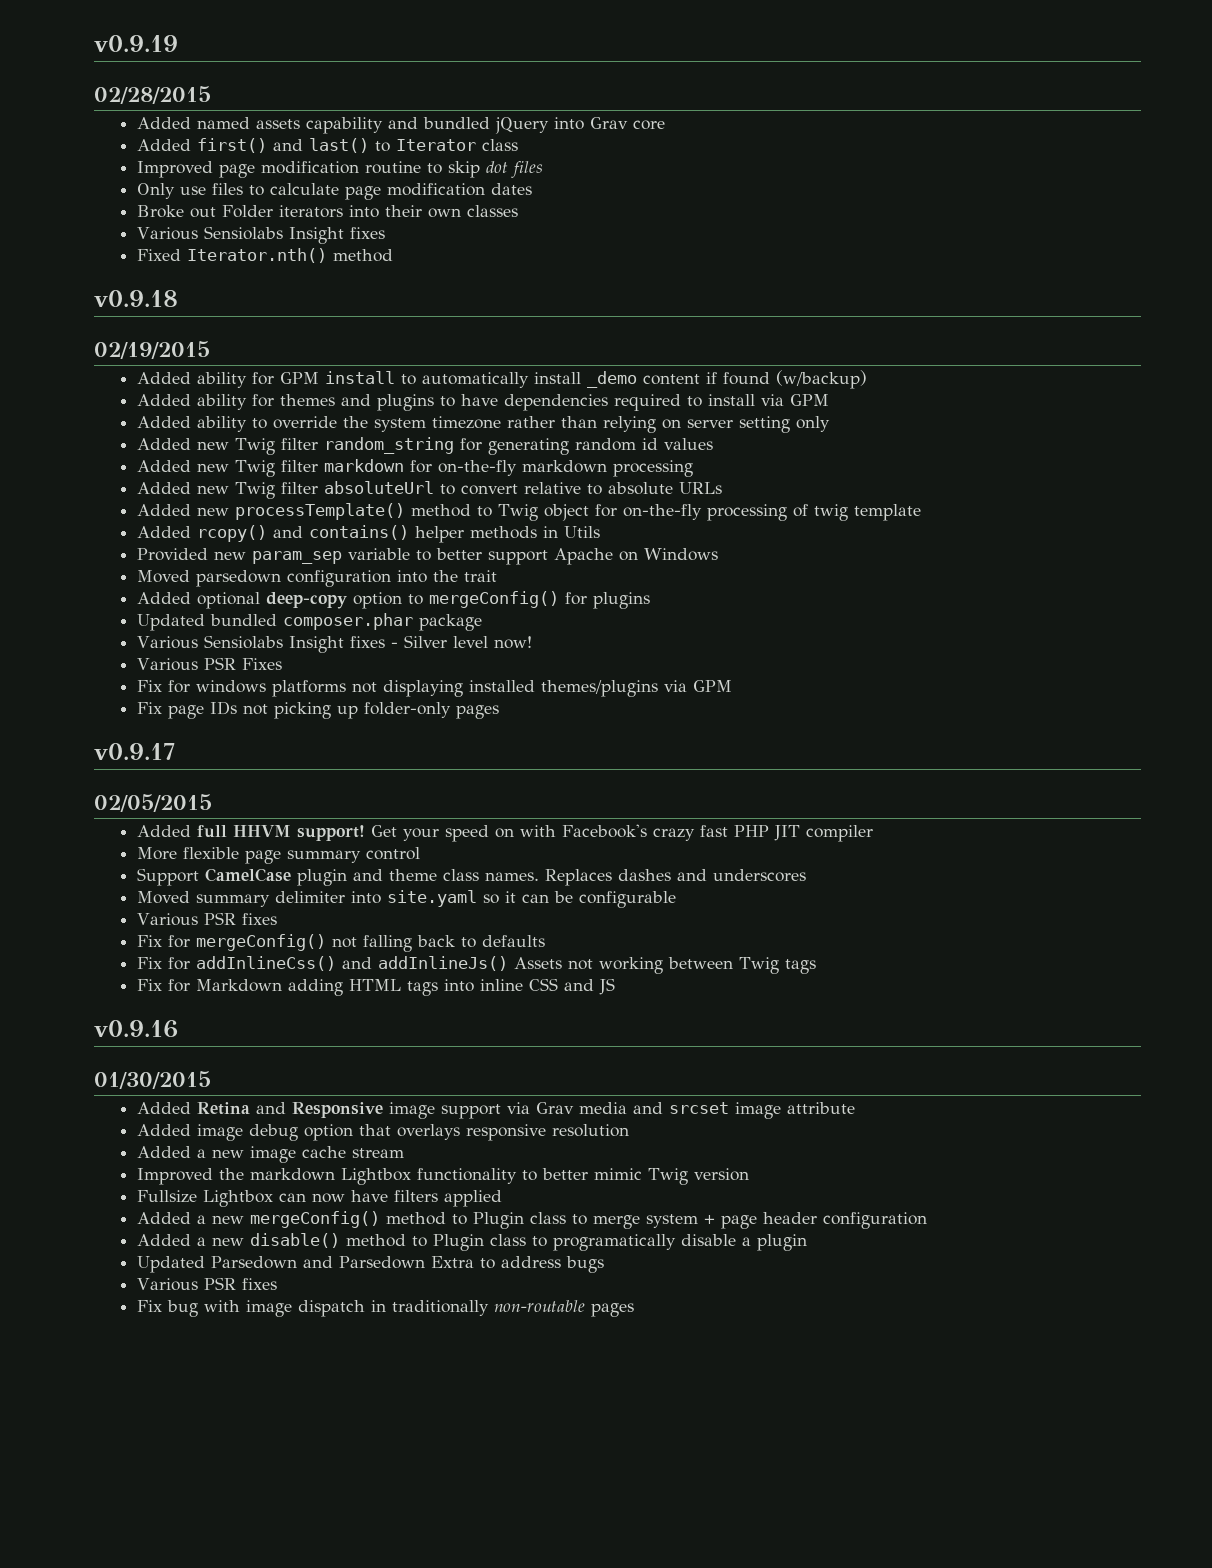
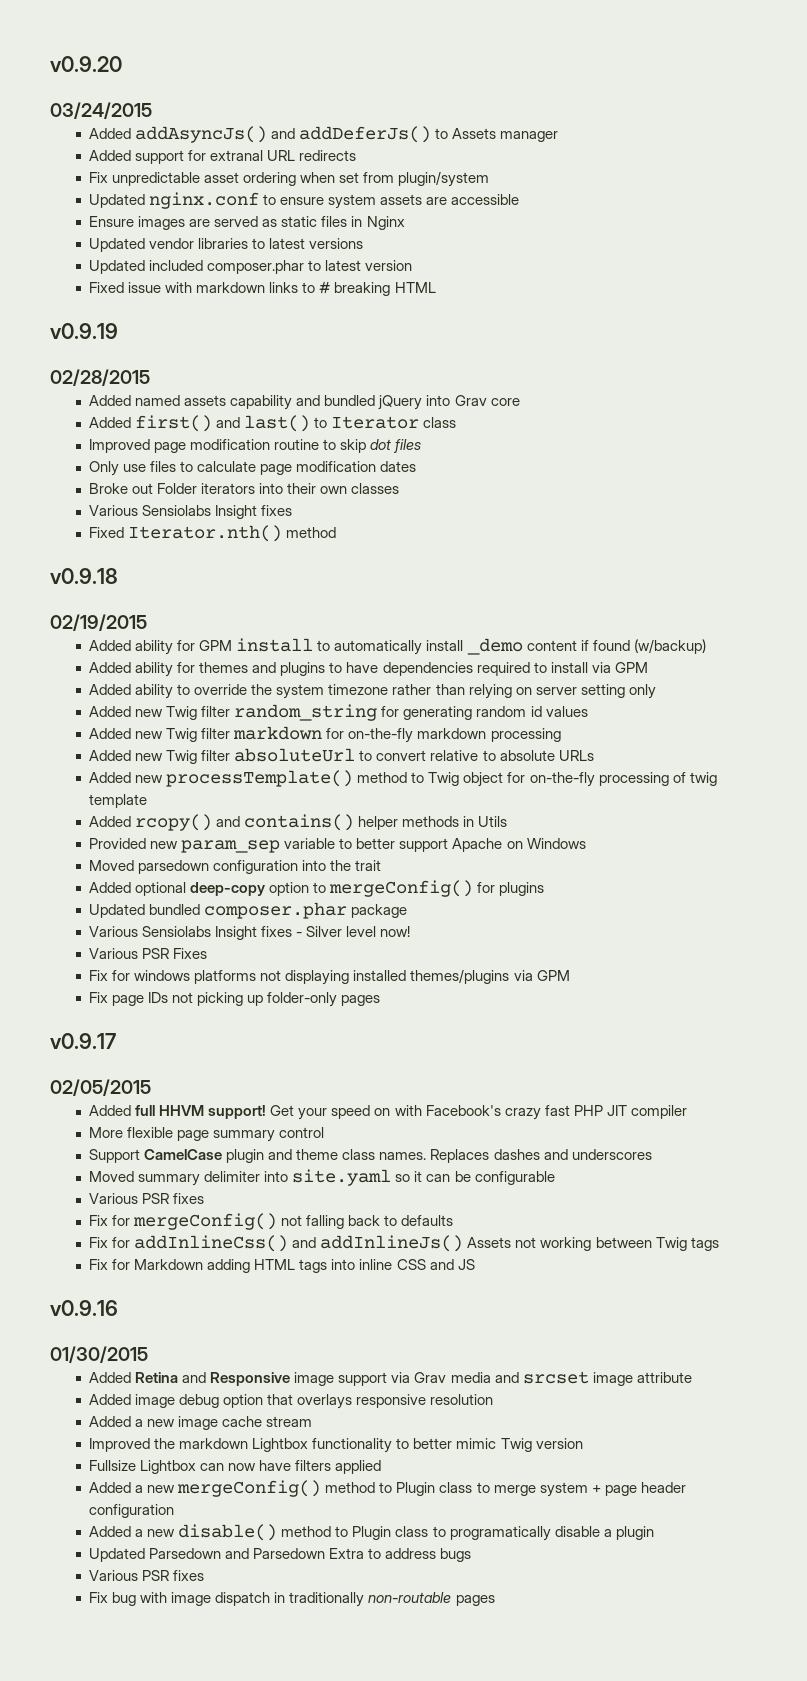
(94, 43) none -> [50,56,122,72] [50,102,152,119] [89,126,559,143] [89,150,357,164] [89,171,490,187] [89,192,520,209] [89,216,405,230] [89,238,364,252] [89,260,413,274] [89,281,436,296] v0.9.20 // 03/24/2015 // Added addAsyncJs() and addDeferJs() to Assets manager // Added support for extranal URL redirects // Fix unpredictable asset ordering when set from plugin/system // Updated nginx.conf to ensure system assets are accessible // Ensure images are served as static files in Nginx // Updated vendor libraries to latest versions // Updated included composer.phar to latest version // Fixed issue with markdown links to # breaking HTML //

